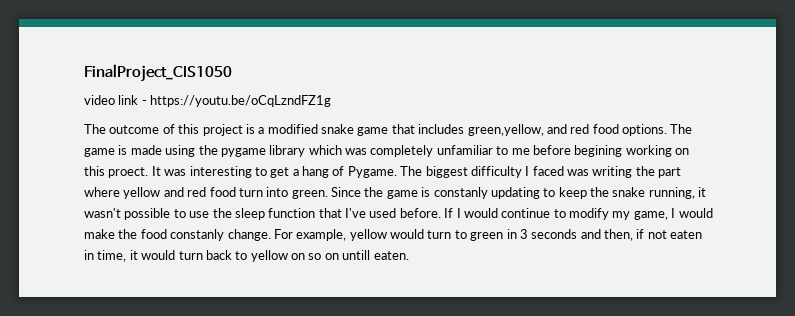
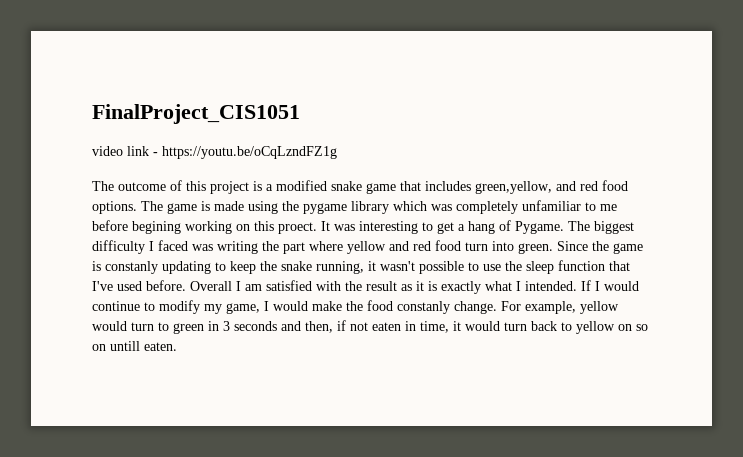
[84,64,232,82] FinalProject_CIS1050 -> [92,104,300,124] FinalProject_CIS1051
(441, 213) none -> [190,280,577,294] Overall I am satisfied with the result as it is exactly what I intended.

